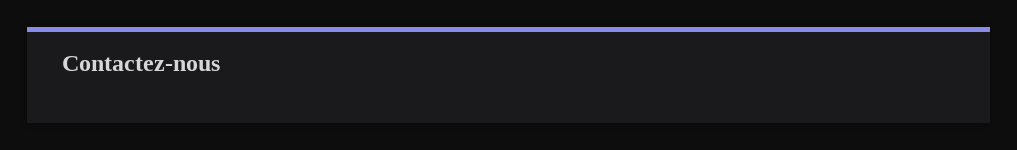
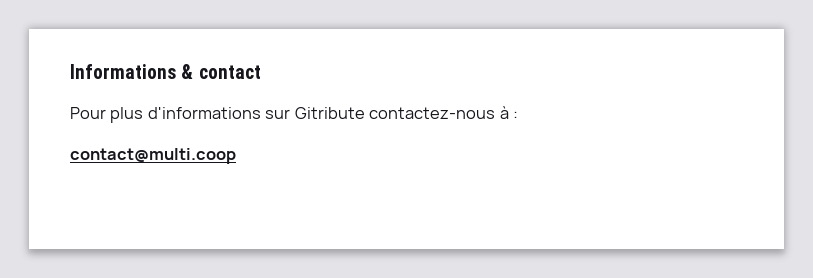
[62,56,220,71] Contactez-nous -> [70,64,261,79] [70,106,519,123] [70,148,236,164] Informations & contact // Pour plus d'informations sur Gitribute contactez-nous à : // contact@multi.coop

